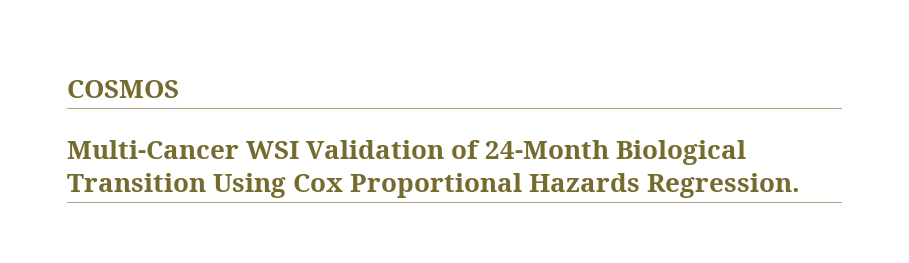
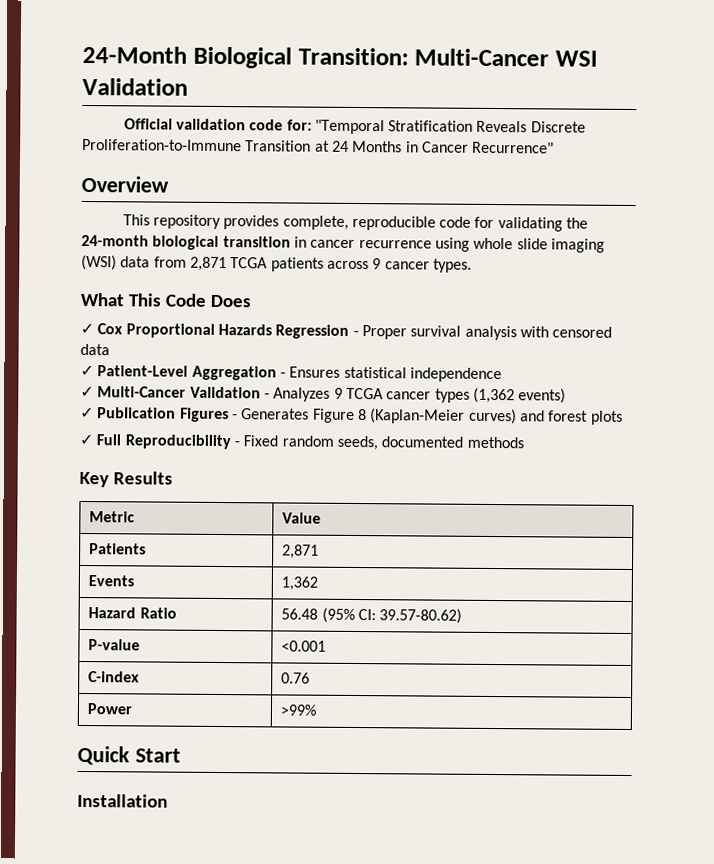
[67,80,179,98] COSMOS // -> [82,45,409,69] 24-Month Biological Transition:
[451,140,747,165] [67,173,801,198] of 24-Month Biological Transition Using Cox Proportional Hazards Regression. -> [123,118,586,135] [82,138,555,154] [81,175,169,193] [122,214,589,232] [81,234,605,253] [81,254,472,273] [80,292,251,308] [80,322,613,341] [80,343,110,356] [80,364,502,383] [80,385,567,404] [80,406,623,425] [79,433,524,451] [79,471,173,488] [89,511,136,523] [282,512,322,524] [89,543,147,555] [282,544,320,559] [88,575,135,587] [281,576,319,591] [88,607,177,619] [281,607,463,624] [88,639,141,651] [281,640,327,652] [88,671,141,683] [281,672,311,684] [87,703,134,715] [280,704,317,716] [77,745,181,766] [77,793,168,808] // Official validation code for: "Temporal Stratification Reveals Discrete Proliferation-to-Immune Transition at 24 Months in Cancer Recurrence" // Overview // This repository provides complete, reproducible code for validating the 24-month biological transition in cancer recurrence using whole slide imaging (WSI) data from 2,871 TCGA patients across 9 cancer types. // What This Code Does // ✓ Cox Proportional Hazards Regression - Proper survival analysis with censored data // ✓ Patient-Level Aggregation - Ensures statistical independence // ✓ Multi-Cancer Validation - Analyzes 9 TCGA cancer types (1,362 events) // ✓ Publication Figures - Generates Figure 8 (Kaplan-Meier curves) and forest plots // ✓ Full Reproducibility - Fixed random seeds, documented methods // Key Results // Metric | Value // Patients | 2,871 // Events | 1,362 // Hazard Ratio | 56.48 (95% CI: 39.57-80.62) // P-value | <0.001 // C-index | 0.76 // Power | >99% // Quick Start // Installation

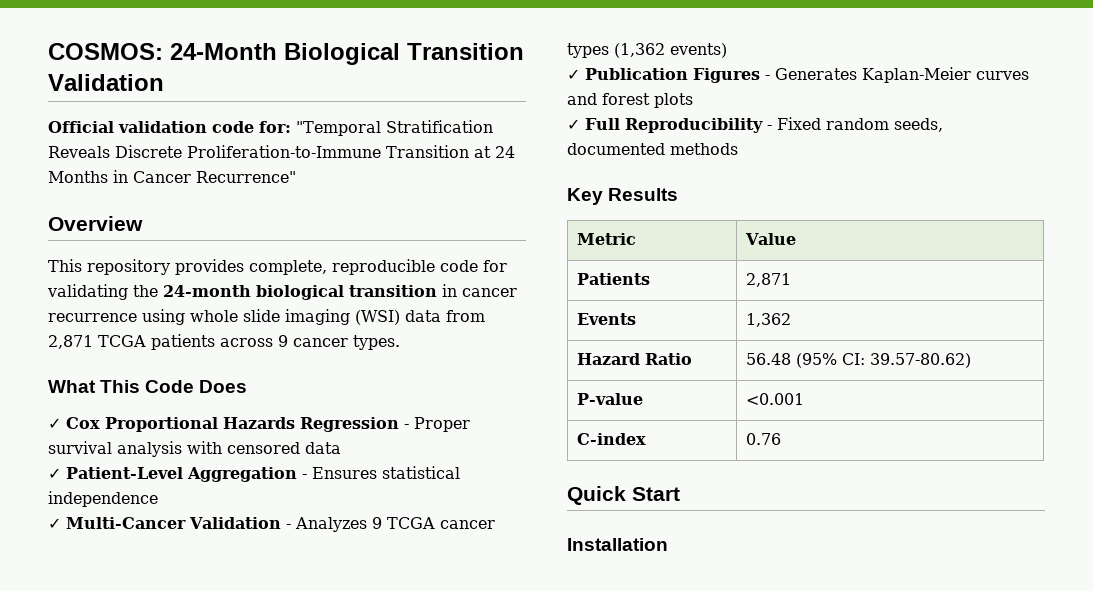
(82, 54) none -> [48,43,163,60] COSMOS:
[297,47,598,67] Transition: Multi-Cancer WSI -> [407,43,524,60] Transition
[312,408,517,425] Figure 8 (Kaplan-Meier curves) -> [862,67,1029,83] Kaplan-Meier curves
[87,703,134,715] [280,704,317,716] // Power | >99% -> (781, 439) none

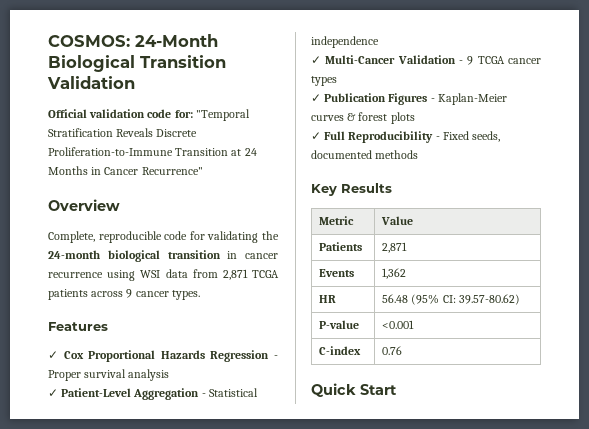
[48,259,327,275] This repository provides complete, -> [48,231,95,243] Complete,
[190,309,400,325] whole slide imaging (WSI) -> [140,270,161,278] WSI
[48,380,248,393] What This Code Does -> [48,322,108,331] Features
[187,441,341,454] with censored data -> (170, 375) none
[312,466,460,479] Ensures statistical -> [208,388,258,397] Statistical
[294,517,367,532] Analyzes -> (463, 62) none
[614,43,727,58] (1,362 events) -> (337, 81) none
[775,68,857,80] Generates -> (435, 100) none
[567,93,597,105] and -> [347,113,357,121] &
[826,118,889,130] random -> (469, 135) none
[576,353,692,365] Hazard Ratio -> [319,295,337,303] HR
[567,538,668,551] // Installation -> (397, 389) none

